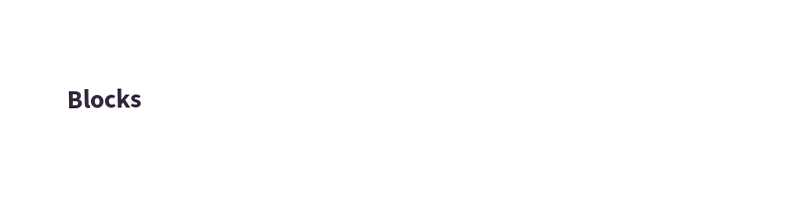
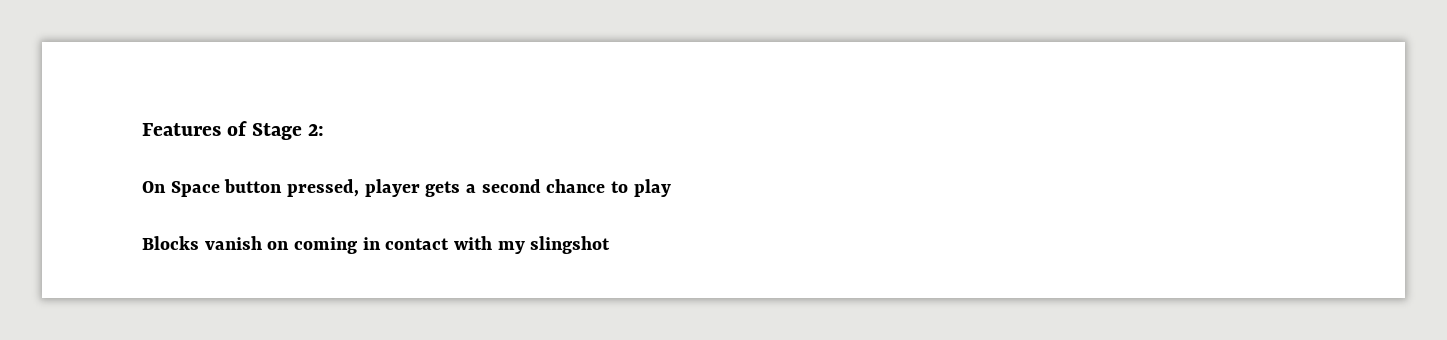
[66,88,143,109] Blocks -> [142,121,325,140] [142,179,671,197] [142,236,611,254] Features of Stage 2: // On Space button pressed, player gets a second chance to play // Blocks vanish on coming in contact with my slingshot

